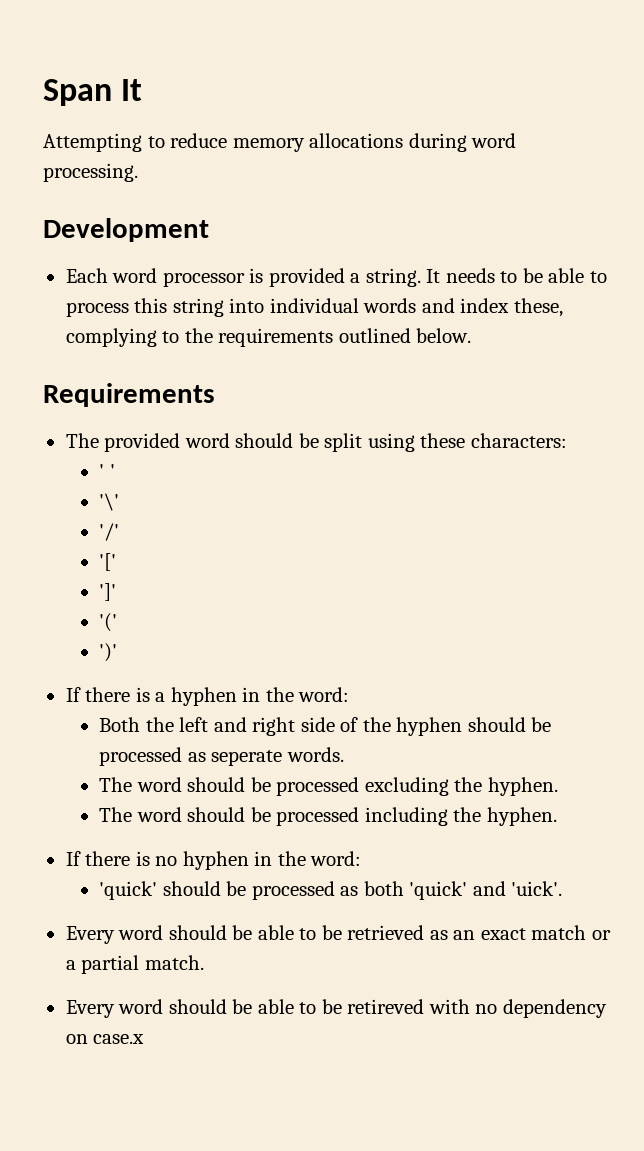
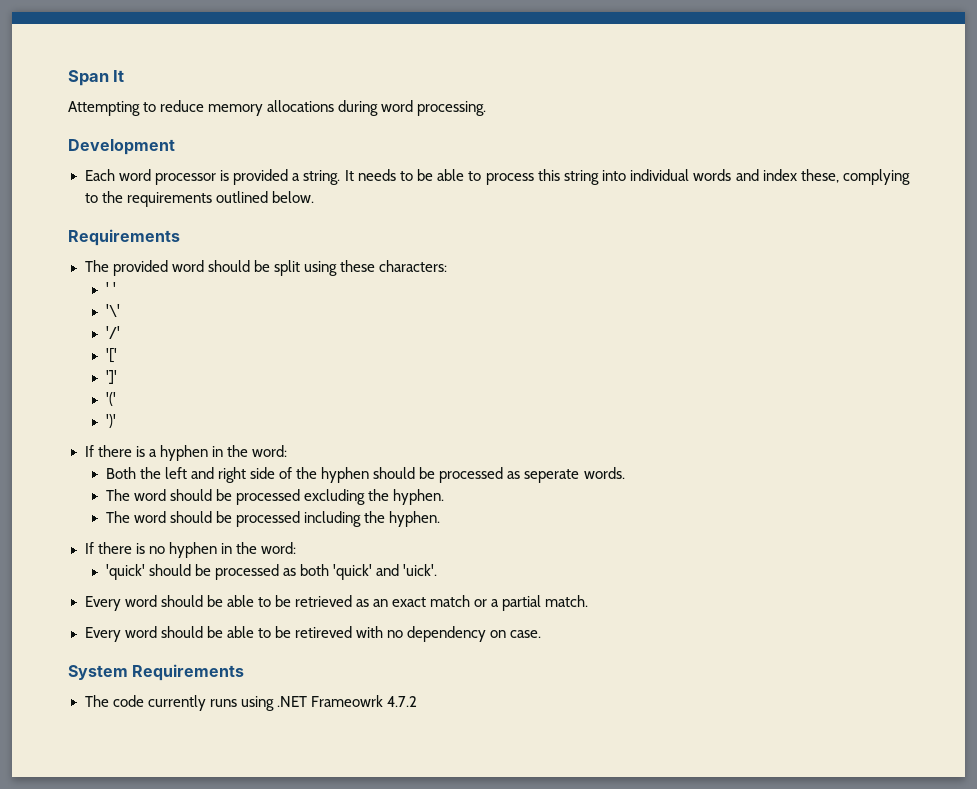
[93,1034,145,1044] case.x -> [510,630,542,638] [68,664,245,681] [84,695,417,711] case. // System Requirements // The code currently runs using .NET Frameowrk 4.7.2

